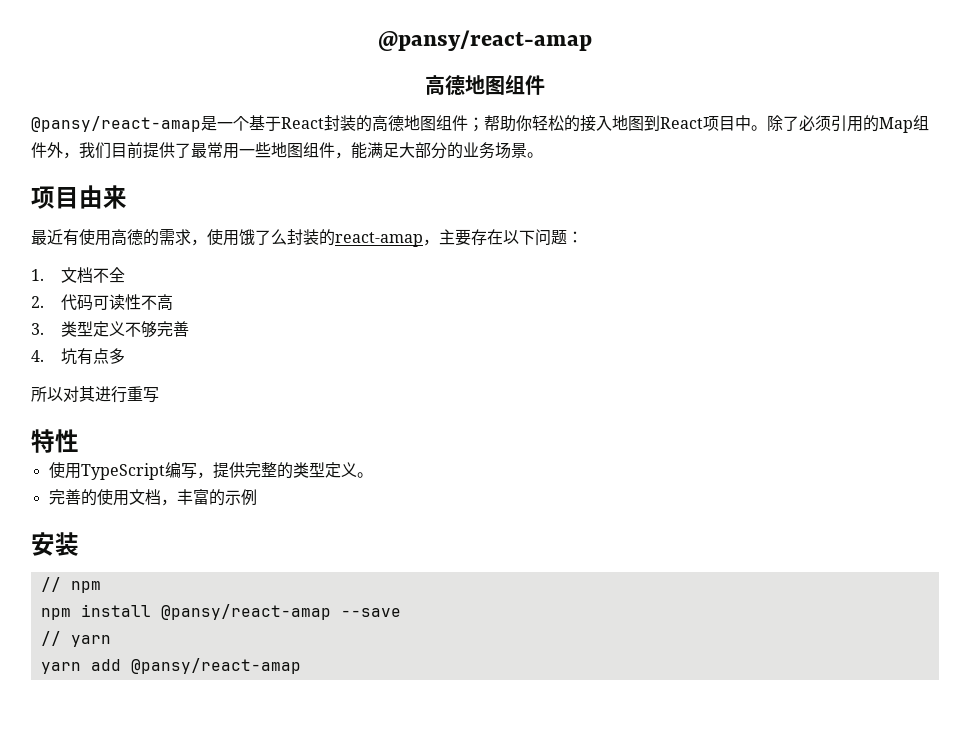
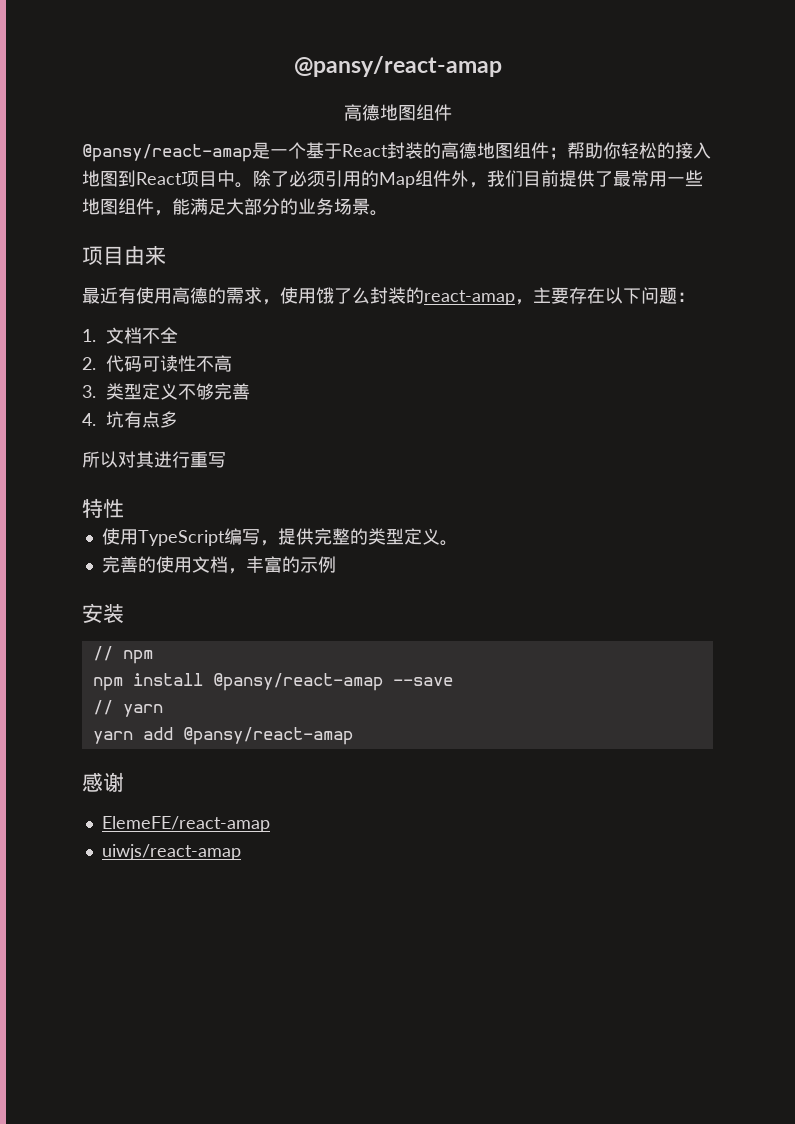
(301, 666) none -> [82,772,124,792] [101,816,270,832] [101,844,241,860] // 感谢 // ElemeFE/react-amap // uiwjs/react-amap

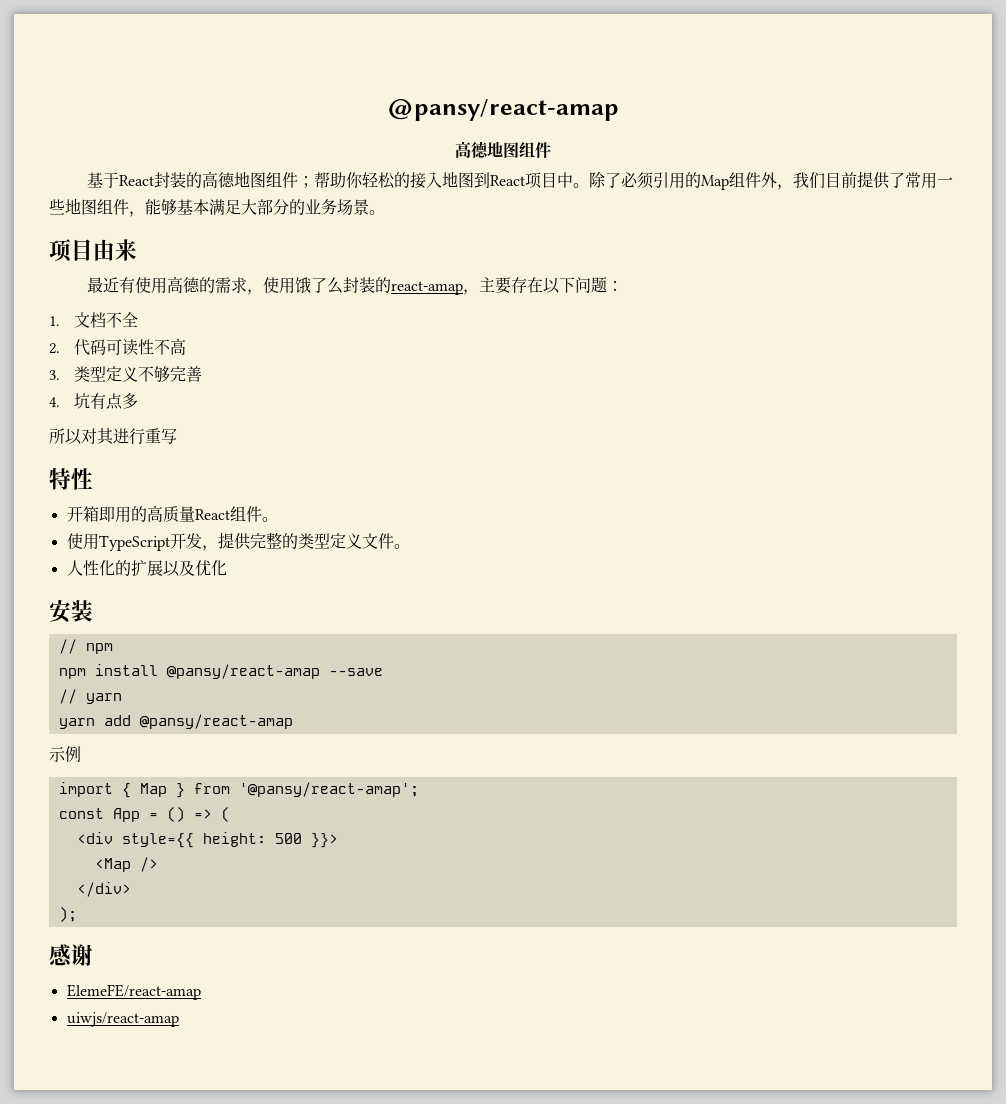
[82,142,306,162] @pansy/react-amap是一个 -> (551, 150) none
[613,170,631,187] 最 -> (906, 180) none
(190, 206) none -> [161,199,209,216] 够基本
(124, 508) none -> [66,505,278,523] // 开箱即用的高质量React组件。
[223,528,260,545] 编写 -> [169,533,202,549] 开发
[439,540,458,546] [101,556,336,574] 。 // 完善的使用文档，丰富的示例 -> [361,533,410,549] [66,560,227,577] 文件。 // 人性化的扩展以及优化
(353, 736) none -> [49,746,81,762] [58,782,419,798] [58,807,230,822] [76,832,338,848] [94,857,158,872] [76,882,131,897] [58,907,77,922] // 示例 // import { Map } from '@pansy/react-amap'; // const App = () => ( // <div style={{ height: 500 }}> // <Map /> // </div> // );

